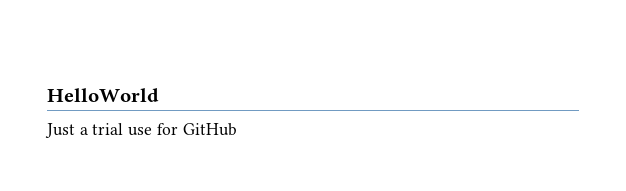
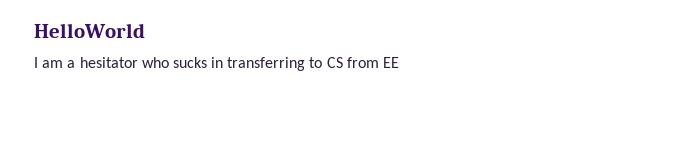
[45,123,237,138] Just a trial use for GitHub -> [34,57,400,71] I am a hesitator who sucks in transferring to CS from EE

